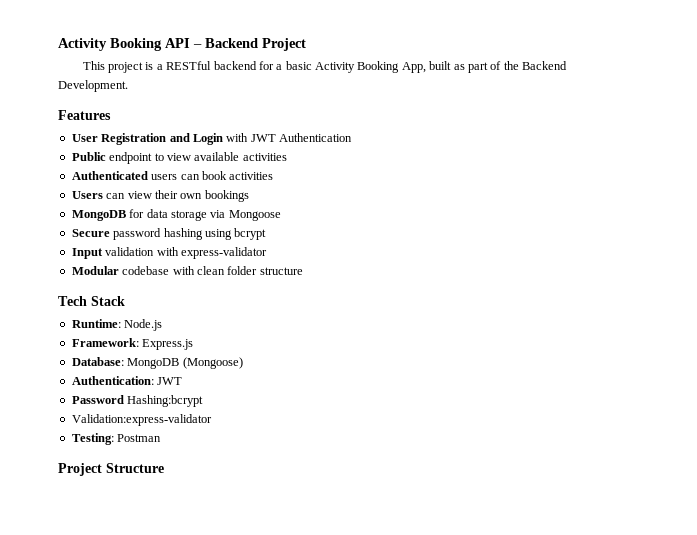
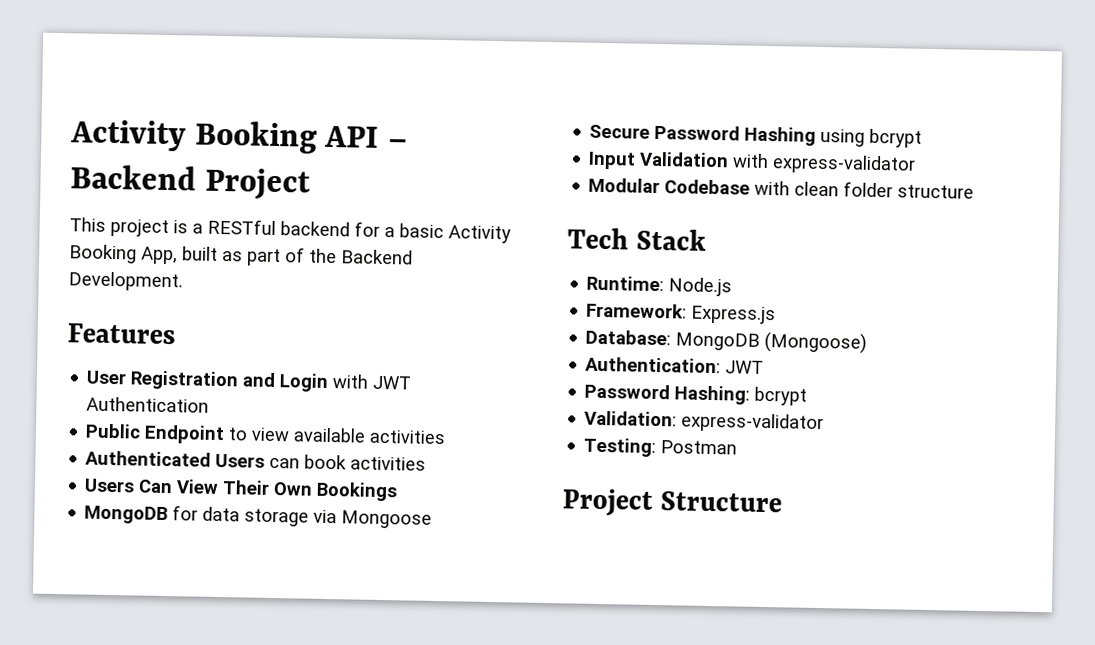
[109,152,153,164] endpoint -> [144,424,226,445] Endpoint
[151,174,178,180] users -> [215,453,266,468] Users
[106,190,249,202] can view their own bookings -> [138,479,399,502] Can View Their Own Bookings
[113,228,203,240] password hashing -> [654,124,817,146] Password Hashing
[105,247,155,256] validation -> [639,151,730,168] Validation
[122,266,170,275] codebase -> [664,179,751,195] Codebase
[127,395,204,407] [71,414,212,426] Hashing:bcrypt // Validation:express-validator -> [674,385,808,406] [584,410,825,434] Hashing: bcrypt // Validation: express-validator

